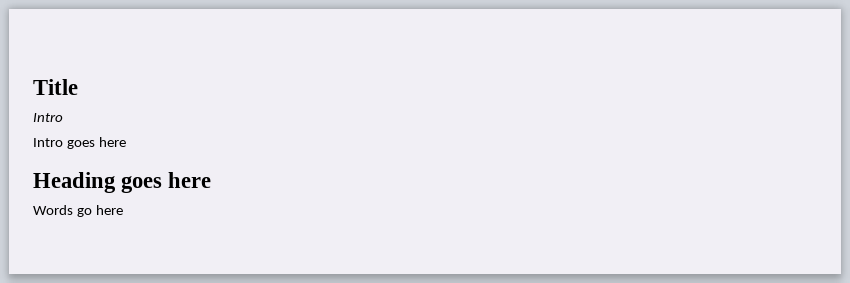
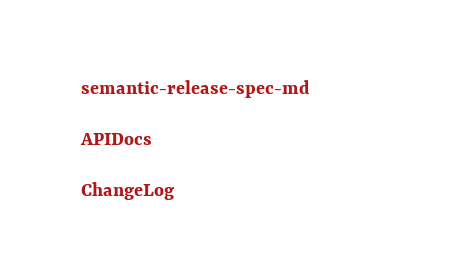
[33,79,78,95] [33,113,63,122] [33,137,126,149] [33,172,212,193] [33,205,123,217] Title // Intro // Intro goes here // Heading goes here // Words go here -> [81,80,310,98] [80,133,152,145] [81,182,174,200] semantic-release-spec-md // APIDocs // ChangeLog

